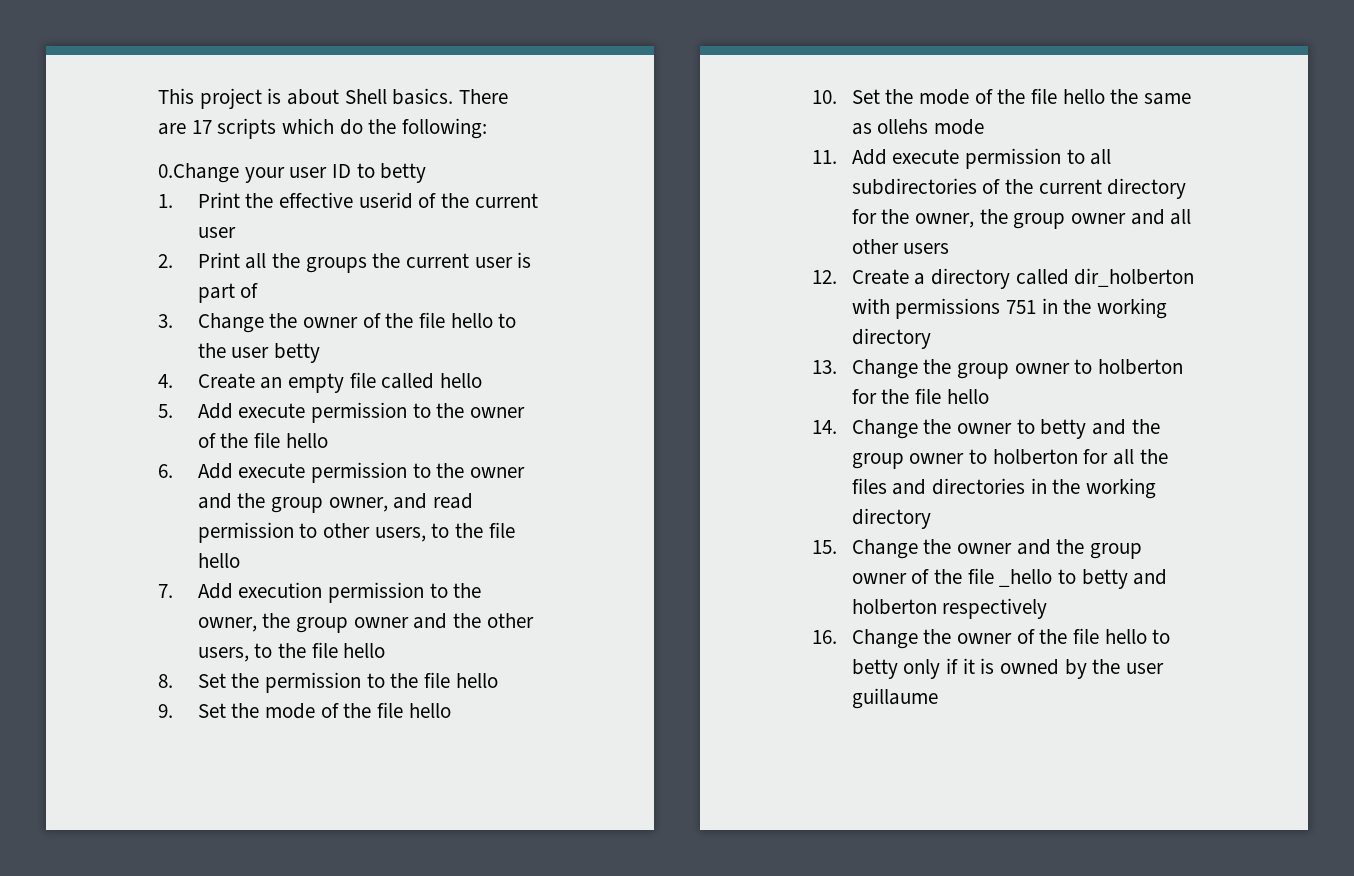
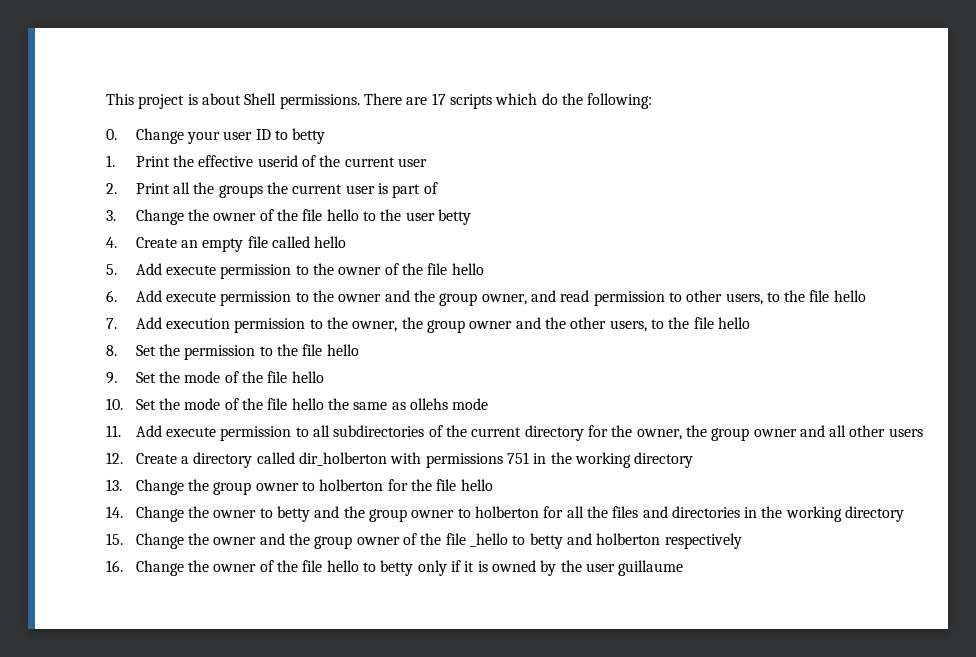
[392,88,454,105] basics. -> [279,94,360,109] permissions.
[158,163,239,183] 0.Change -> [106,128,184,144] 0. Change

